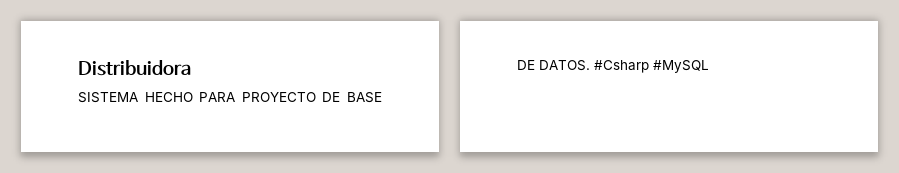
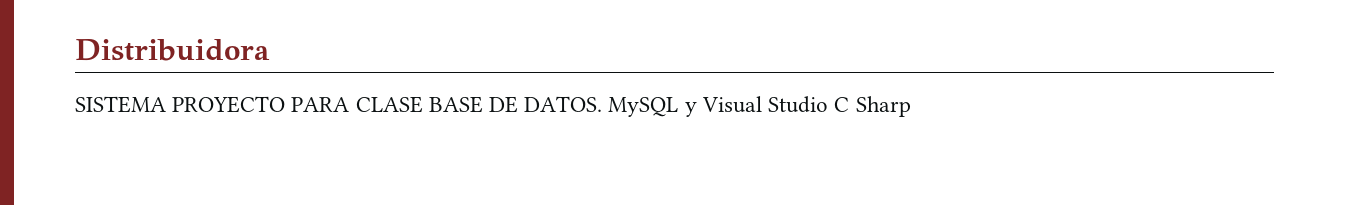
[144,92,382,103] [517,60,709,73] HECHO PARA PROYECTO DE BASE DE DATOS. #Csharp #MySQL -> [172,96,911,117] PROYECTO PARA CLASE BASE DE DATOS. MySQL y Visual Studio C Sharp

